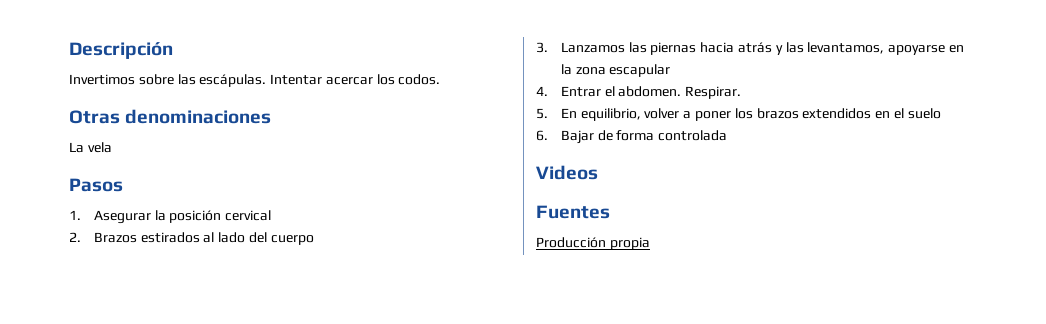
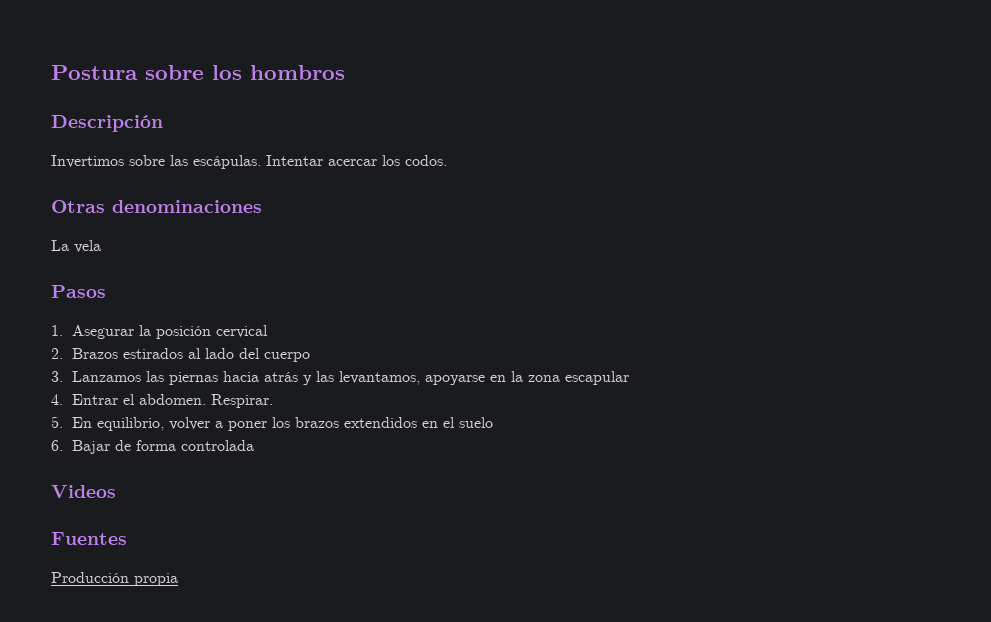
(69, 50) none -> [51,65,345,80] Postura sobre los hombros //

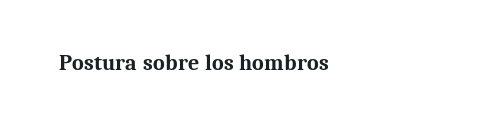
[51,115,163,132] [51,155,447,169] [51,200,262,213] [51,240,101,253] [51,285,106,298] [51,325,269,339] [51,348,311,362] [51,371,630,385] [51,394,274,408] [51,416,494,431] [51,440,255,454] [51,485,116,498] [51,532,127,545] [51,572,178,586] // Descripción // Invertimos sobre las escápulas. Intentar acercar los codos. // Otras denominaciones // La vela // Pasos // 1. Asegurar la posición cervical // 2. Brazos estirados al lado del cuerpo // 3. Lanzamos las piernas hacia atrás y las levantamos, apoyarse en la zona escapular // 4. Entrar el abdomen. Respirar. // 5. En equilibrio, volver a poner los brazos extendidos en el suelo // 6. Bajar de forma controlada // Videos // Fuentes // Producción propia -> (330, 62) none

